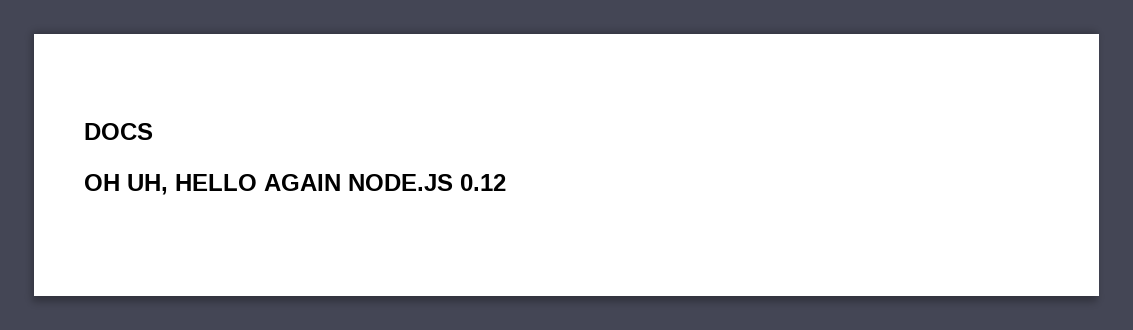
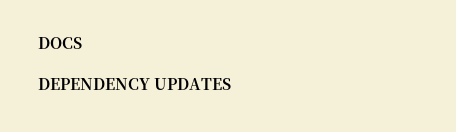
[84,174,506,195] OH UH, HELLO AGAIN NODE.JS 0.12 -> [38,78,232,90] DEPENDENCY UPDATES

